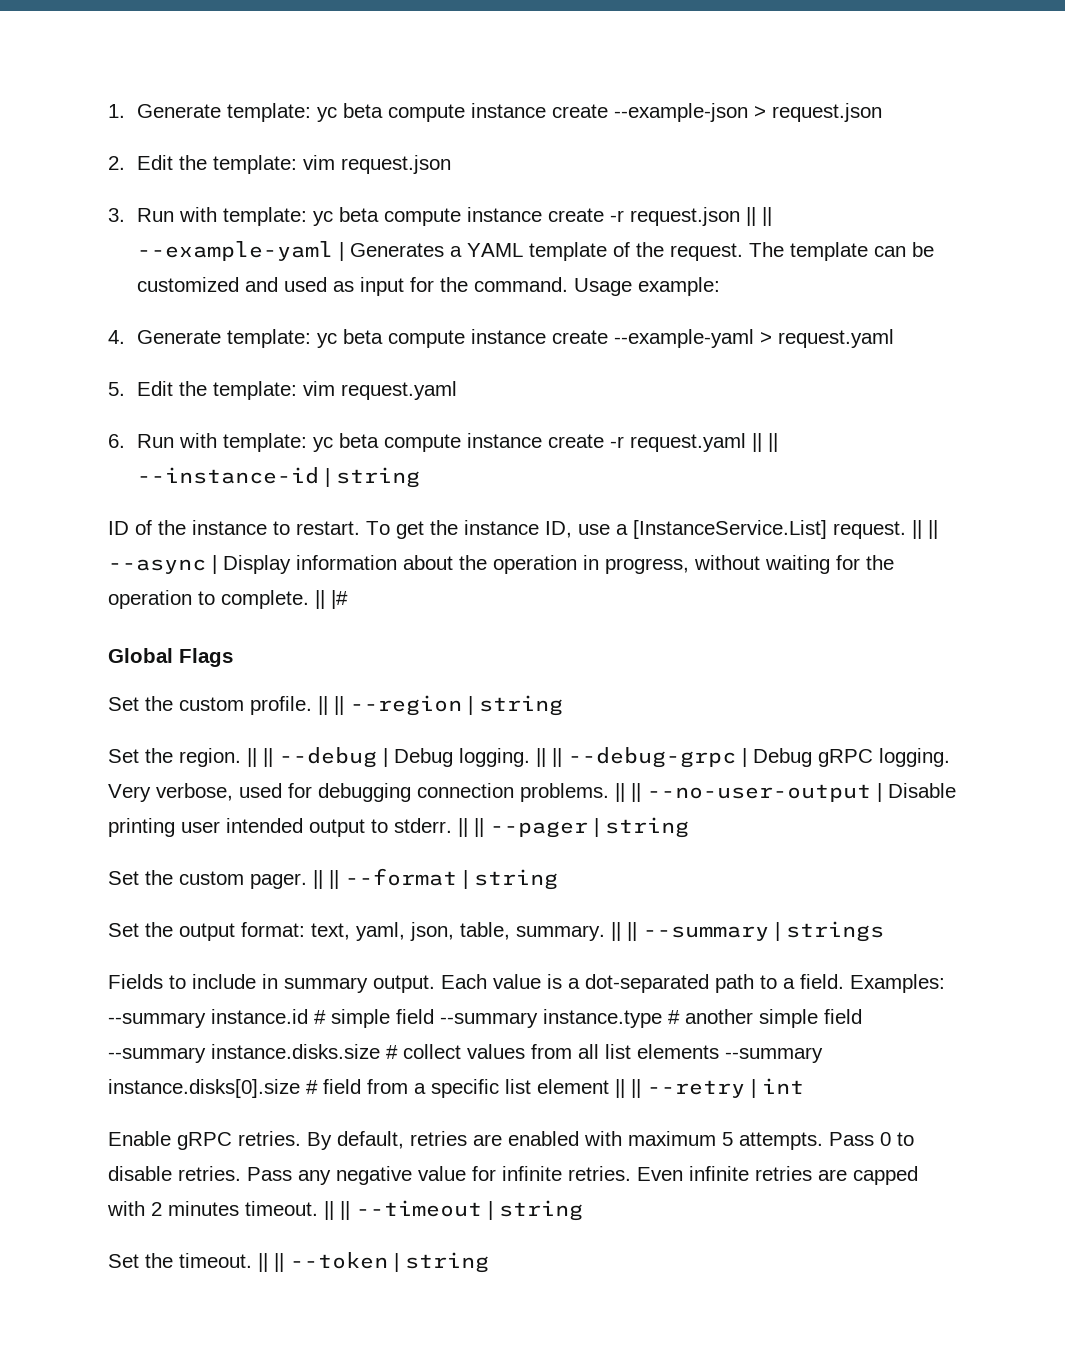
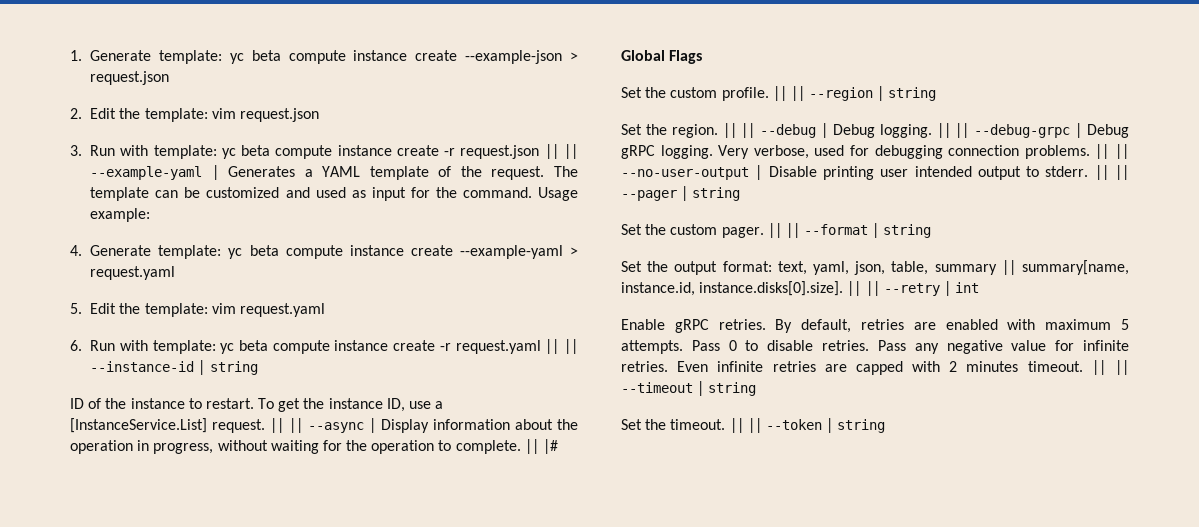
[516,921,884,942] [108,974,945,993] [108,1009,862,1028] [108,1044,823,1063] [108,1079,609,1098] summary. || || --summary | strings // Fields to include in summary output. Each value is a dot-separated path to a field. Examples: --summary instance.id # simple field --summary instance.type # another simple field --summary instance.disks.size # collect values from all list elements --summary instance.disks[0].size # field from a specific list element -> [934,260,1129,275] [621,281,844,296] summary || summary[name, instance.id, instance.disks[0].size].

